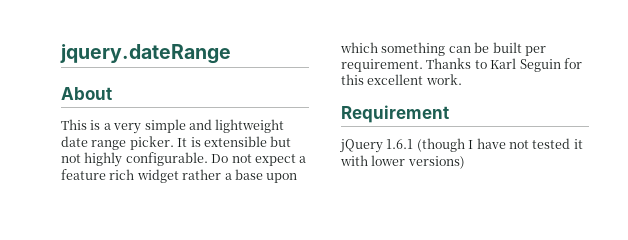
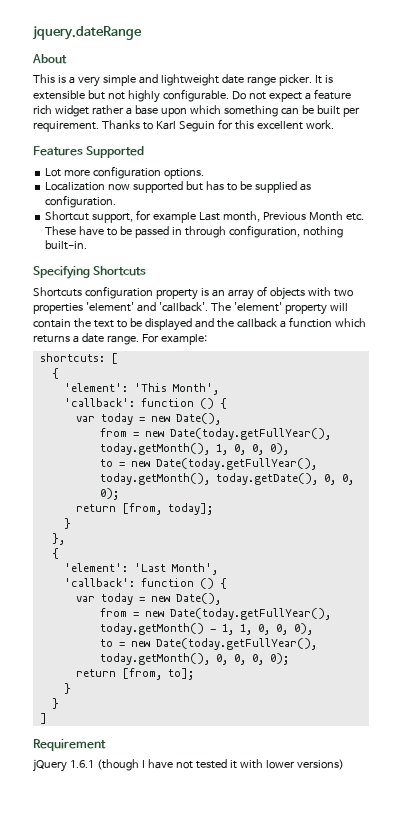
(462, 79) none -> [33,146,145,158] [45,166,205,179] [45,181,311,193] [45,195,117,208] [45,210,364,223] [45,225,343,238] [45,240,88,250] [33,266,147,279] [33,286,353,300] [33,302,348,315] [33,317,366,331] [33,333,207,345] [39,353,118,364] [51,368,59,379] [63,383,219,395] [63,398,227,409] [75,413,221,425] [99,428,331,440] [99,443,289,455] [99,458,317,470] [99,473,354,485] [99,488,119,500] [75,503,213,515] [63,518,71,529] [51,533,65,545] [51,548,59,559] [63,563,218,575] [63,578,227,589] [75,593,221,605] [99,608,331,620] [99,623,313,635] [99,638,317,650] [99,653,289,665] [75,668,194,680] [63,683,71,694] [51,698,59,709] [39,713,47,724] // Features Supported // Lot more configuration options. // Localization now supported but has to be supplied as configuration. // Shortcut support, for example Last month, Previous Month etc. These have to be passed in through configuration, nothing built-in. // Specifying Shortcuts // Shortcuts configuration property is an array of objects with two properties 'element' and 'callback'. The 'element' property will contain the text to be displayed and the callback a function which returns a date range. For example: // shortcuts: [ // { // 'element': 'This Month', // 'callback': function () { // var today = new Date(), // from = new Date(today.getFullYear(), today.getMonth(), 1, 0, 0, 0), // to = new Date(today.getFullYear(), today.getMonth(), today.getDate(), 0, 0, 0); // return [from, today]; // } // }, // { // 'element': 'Last Month', // 'callback': function () { // var today = new Date(), // from = new Date(today.getFullYear(), today.getMonth() - 1, 1, 0, 0, 0), // to = new Date(today.getFullYear(), today.getMonth(), 0, 0, 0, 0); // return [from, to]; // } // } // ]

